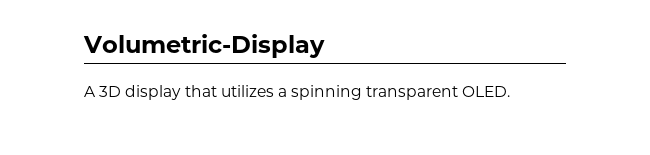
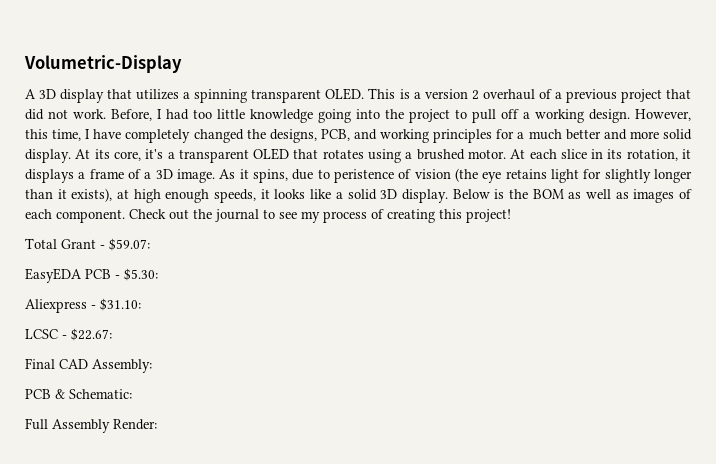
(511, 91) none -> [368,88,691,103] [25,109,691,123] [25,129,692,143] [25,148,691,163] [25,168,692,183] [25,188,692,203] [25,209,511,223] [25,238,150,251] [25,268,158,283] [25,298,141,313] [25,328,112,341] [25,358,152,373] [25,389,132,399] [25,418,157,433] This is a version 2 overhaul of a previous project that did not work. Before, I had too little knowledge going into the project to pull off a working design. However, this time, I have completely changed the designs, PCB, and working principles for a much better and more solid display. At its core, it's a transparent OLED that rotates using a brushed motor. At each slice in its rotation, it displays a frame of a 3D image. As it spins, due to peristence of vision (the eye retains light for slightly longer than it exists), at high enough speeds, it looks like a solid 3D display. Below is the BOM as well as images of each component. Check out the journal to see my process of creating this project! // Total Grant - $59.07: // EasyEDA PCB - $5.30: // Aliexpress - $31.10: // LCSC - $22.67: // Final CAD Assembly: // PCB & Schematic: // Full Assembly Render:

